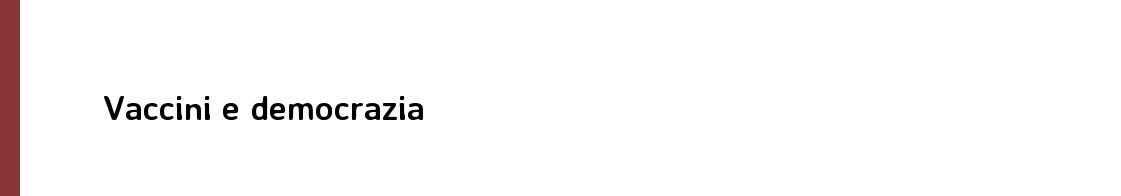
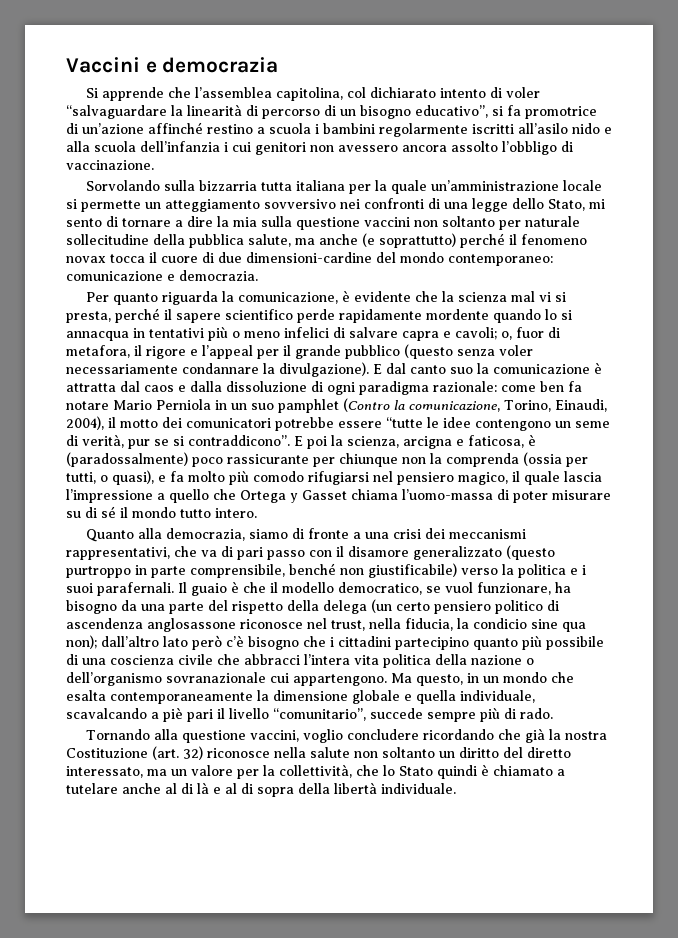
(425, 108) none -> [86,87,541,101] [66,104,597,119] [66,122,612,137] [66,141,573,155] [66,160,154,170] [86,180,603,194] [66,198,605,212] [66,216,580,230] [66,233,587,248] [66,252,553,266] [66,270,258,281] [86,290,567,305] [66,308,572,323] [66,327,560,341] [66,344,533,359] [66,362,602,377] [66,381,582,395] [66,398,607,413] [66,416,610,431] [66,434,536,449] [66,452,588,467] [66,470,602,485] [66,489,611,503] [66,506,257,518] [86,528,527,542] [66,545,555,560] [66,563,586,578] [66,581,571,596] [66,599,559,614] [66,618,586,632] [66,635,604,650] [66,654,534,668] [66,672,574,686] [66,690,535,704] [66,707,553,722] [86,728,608,743] [66,746,571,760] [66,764,565,779] [66,782,456,797] // Si apprende che l’assemblea capitolina, col dichiarato intento di voler “salvaguardare la linearità di percorso di un bisogno educativo”, si fa promotrice di un’azione affinché restino a scuola i bambini regolarmente iscritti all’asilo nido e alla scuola dell’infanzia i cui genitori non avessero ancora assolto l’obbligo di vaccinazione. // Sorvolando sulla bizzarria tutta italiana per la quale un’amministrazione locale si permette un atteggiamento sovversivo nei confronti di una legge dello Stato, mi sento di tornare a dire la mia sulla questione vaccini non soltanto per naturale sollecitudine della pubblica salute, ma anche (e soprattutto) perché il fenomeno novax tocca il cuore di due dimensioni-cardine del mondo contemporaneo: comunicazione e democrazia. // Per quanto riguarda la comunicazione, è evidente che la scienza mal vi si presta, perché il sapere scientifico perde rapidamente mordente quando lo si annacqua in tentativi più o meno infelici di salvare capra e cavoli; o, fuor di metafora, il rigore e l’appeal per il grande pubblico (questo senza voler necessariamente condannare la divulgazione). E dal canto suo la comunicazione è attratta dal caos e dalla dissoluzione di ogni paradigma razionale: come ben fa notare Mario Perniola in un suo pamphlet (Contro la comunicazione, Torino, Einaudi, 2004), il motto dei comunicatori potrebbe essere “tutte le idee contengono un seme di verità, pur se si contraddicono”. E poi la scienza, arcigna e faticosa, è (paradossalmente) poco rassicurante per chiunque non la comprenda (ossia per tutti, o quasi), e fa molto più comodo rifugiarsi nel pensiero magico, il quale lascia l’impressione a quello che Ortega y Gasset chiama l’uomo-massa di poter misurare su di sé il mondo tutto intero. // Quanto alla democrazia, siamo di fronte a una crisi dei meccanismi rappresentativi, che va di pari passo con il disamore generalizzato (questo purtroppo in parte comprensibile, benché non giustificabile) verso la politica e i suoi parafernali. Il guaio è che il modello democratico, se vuol funzionare, ha bisogno da una parte del rispetto della delega (un certo pensiero politico di ascendenza anglosassone riconosce nel trust, nella fiducia, la condicio sine qua non); dall’altro lato però c’è bisogno che i cittadini partecipino quanto più possibile di una coscienza civile che abbracci l’intera vita politica della nazione o dell’organismo sovranazionale cui appartengono. Ma questo, in un mondo che esalta contemporaneamente la dimensione globale e quella individuale, scavalcando a piè pari il livello “comunitario”, succede sempre più di rado. // Tornando alla questione vaccini, voglio concludere ricordando che già la nostra Costituzione (art. 32) riconosce nella salute non soltanto un diritto del diretto interessato, ma un valore per la collettività, che lo Stato quindi è chiamato a tutelare anche al di là e al di sopra della libertà individuale.

